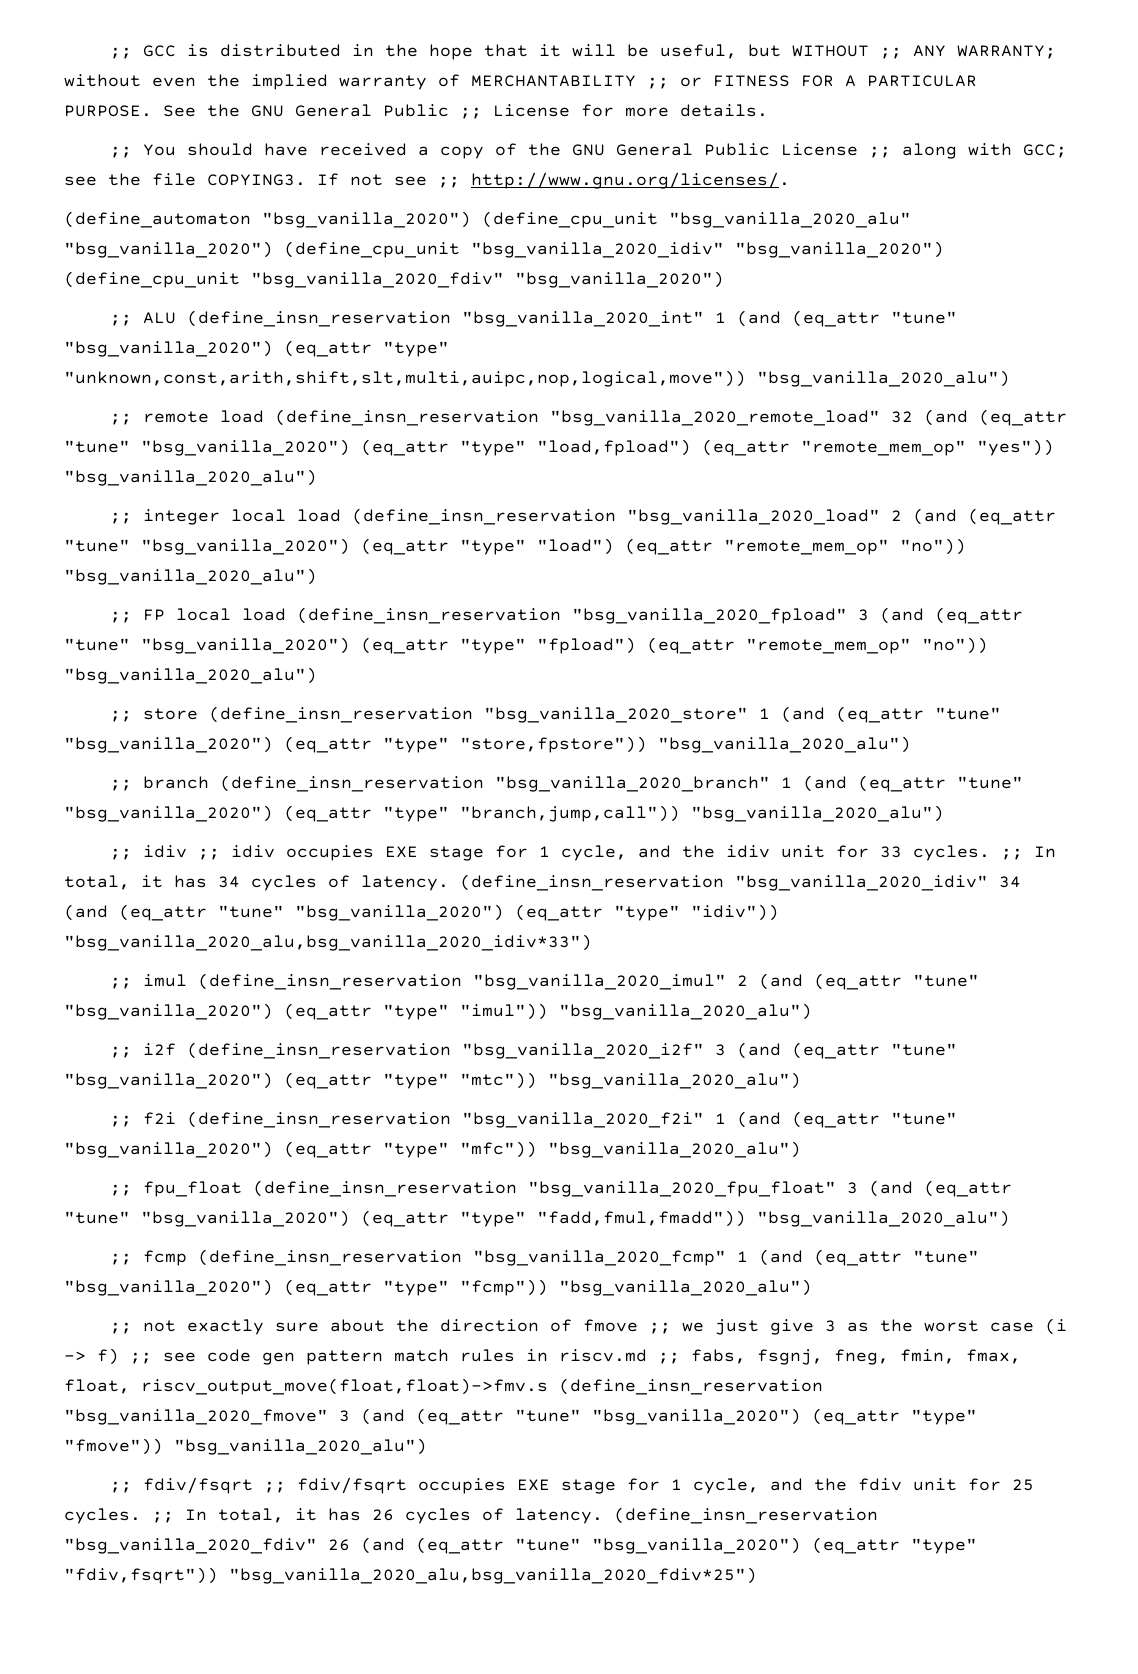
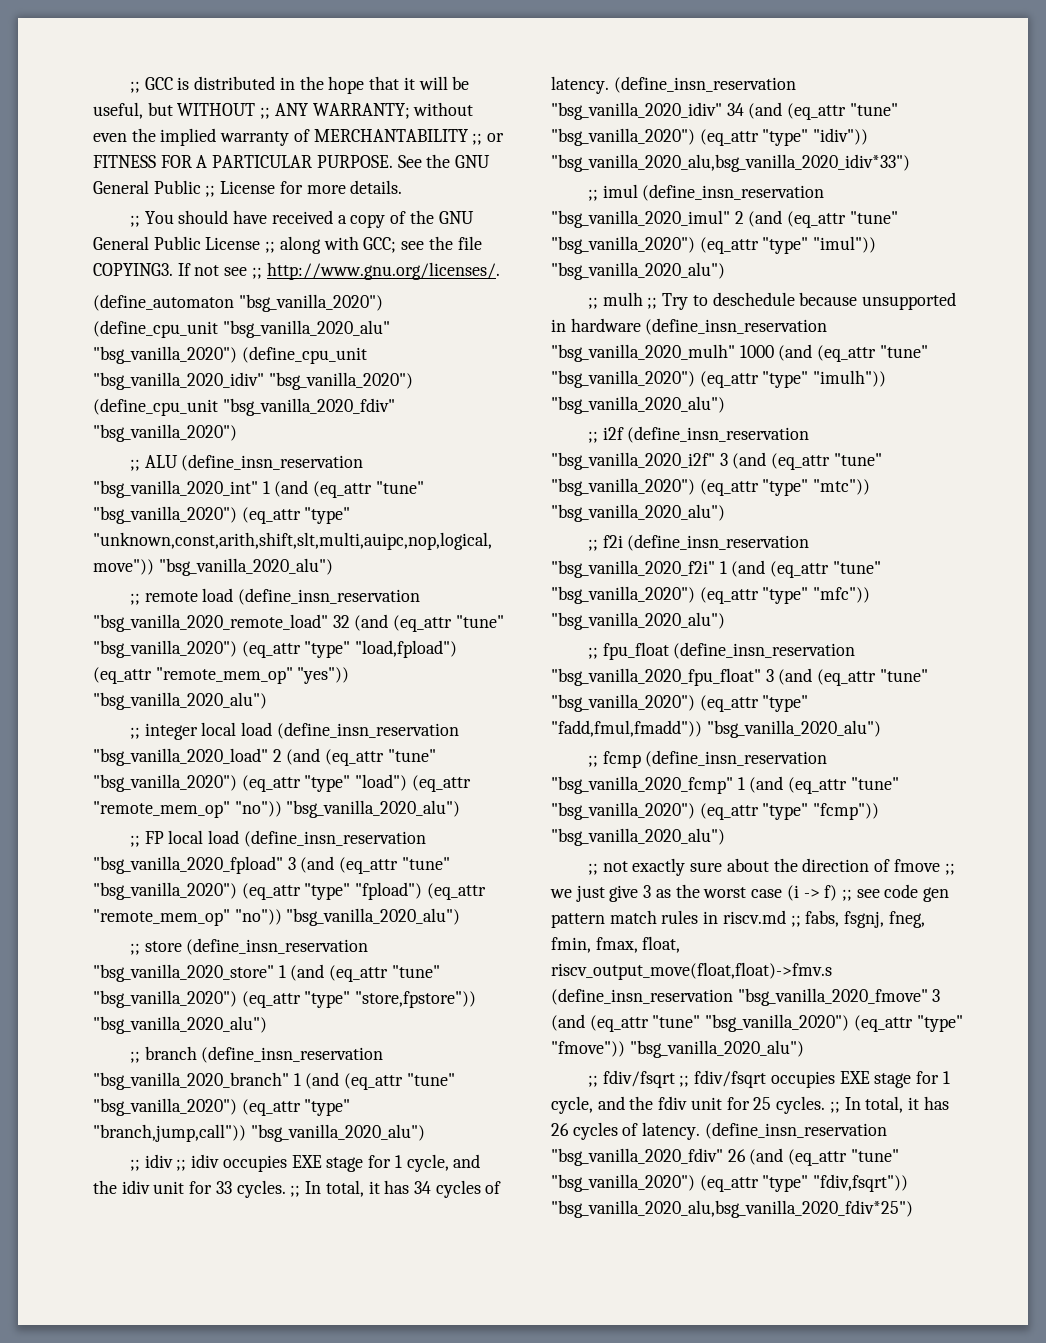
(812, 1011) none -> [587,292,957,310] [551,318,828,335] [551,344,928,362] [551,370,887,388] [551,396,725,414] // ;; mulh ;; Try to deschedule because unsupported in hardware (define_insn_reservation "bsg_vanilla_2020_mulh" 1000 (and (eq_attr "tune" "bsg_vanilla_2020") (eq_attr "type" "imulh")) "bsg_vanilla_2020_alu")

